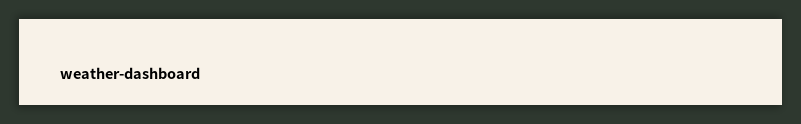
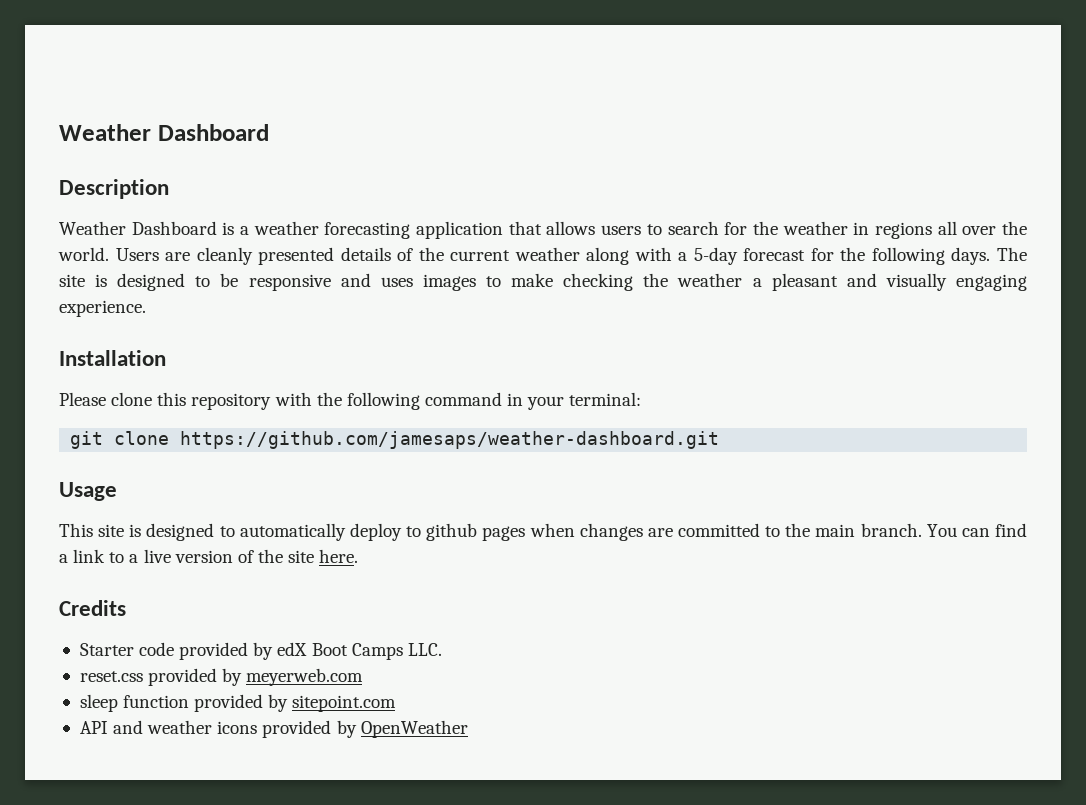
[60,67,200,79] weather-dashboard -> [59,124,269,141] [59,179,169,199] [59,221,1028,239] [58,247,1027,265] [59,273,1027,291] [59,300,146,317] [59,350,166,366] [59,392,642,410] [70,431,720,449] [59,482,117,501] [59,523,1027,541] [59,549,359,563] [59,600,126,616] [79,642,442,660] [79,668,364,686] [79,694,397,712] [79,720,468,738] Weather Dashboard // Description // Weather Dashboard is a weather forecasting application that allows users to search for the weather in regions all over the world. Users are cleanly presented details of the current weather along with a 5-day forecast for the following days. The site is designed to be responsive and uses images to make checking the weather a pleasant and visually engaging experience. // Installation // Please clone this repository with the following command in your terminal: // git clone https://github.com/jamesaps/weather-dashboard.git // Usage // This site is designed to automatically deploy to github pages when changes are committed to the main branch. You can find a link to a live version of the site here. // Credits // Starter code provided by edX Boot Camps LLC. // reset.css provided by meyerweb.com // sleep function provided by sitepoint.com // API and weather icons provided by OpenWeather

